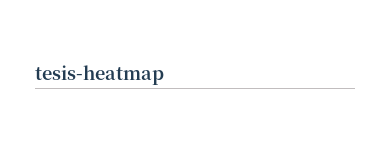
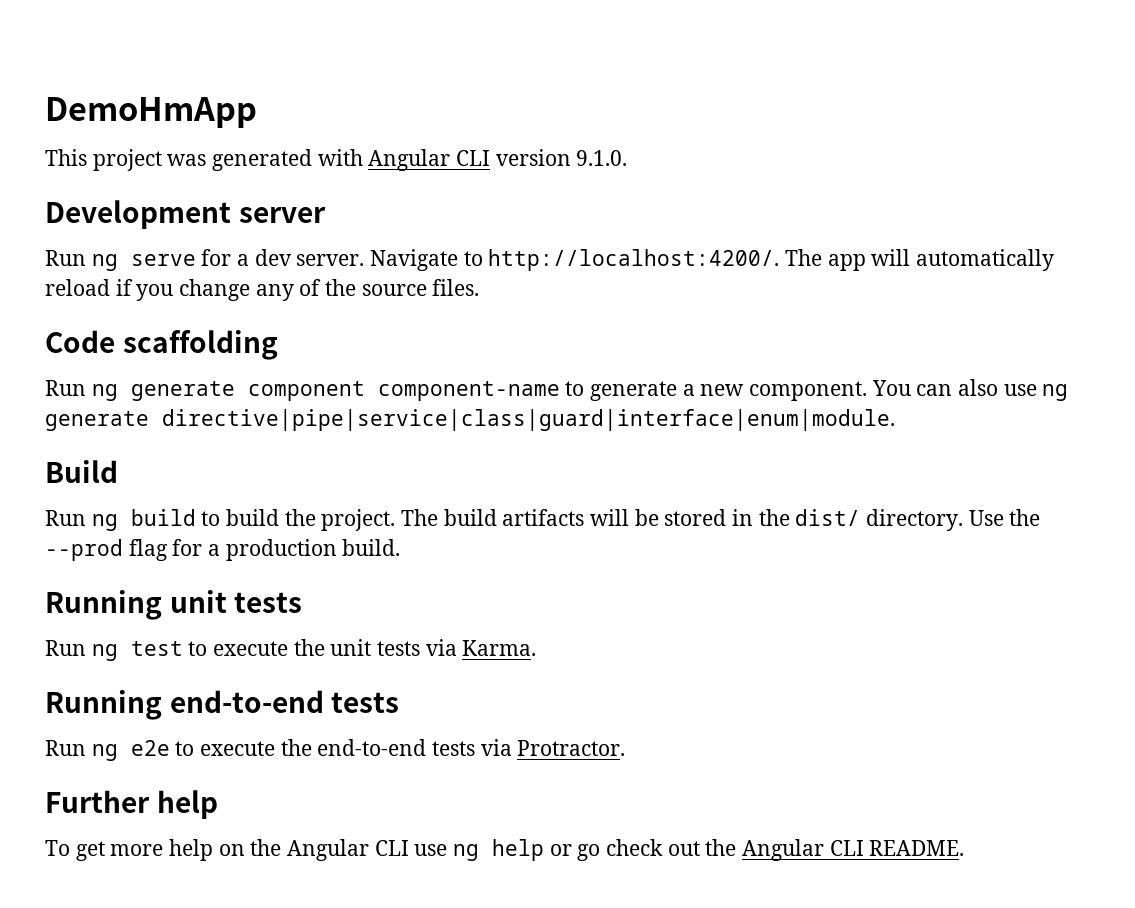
[35,65,164,85] tesis-heatmap -> [45,97,257,128] [45,149,628,171] [45,200,326,229] [45,249,1055,271] [45,279,480,301] [45,330,278,360] [45,379,1069,401] [45,409,895,431] [45,460,118,483] [45,509,1041,531] [45,539,401,561] [45,590,303,620] [45,639,537,661] [45,690,400,720] [45,739,626,761] [45,790,218,819] [45,839,965,861] DemoHmApp // This project was generated with Angular CLI version 9.1.0. // Development server // Run ng serve for a dev server. Navigate to http://localhost:4200/. The app will automatically reload if you change any of the source files. // Code scaffolding // Run ng generate component component-name to generate a new component. You can also use ng generate directive|pipe|service|class|guard|interface|enum|module. // Build // Run ng build to build the project. The build artifacts will be stored in the dist/ directory. Use the --prod flag for a production build. // Running unit tests // Run ng test to execute the unit tests via Karma. // Running end-to-end tests // Run ng e2e to execute the end-to-end tests via Protractor. // Further help // To get more help on the Angular CLI use ng help or go check out the Angular CLI README.

